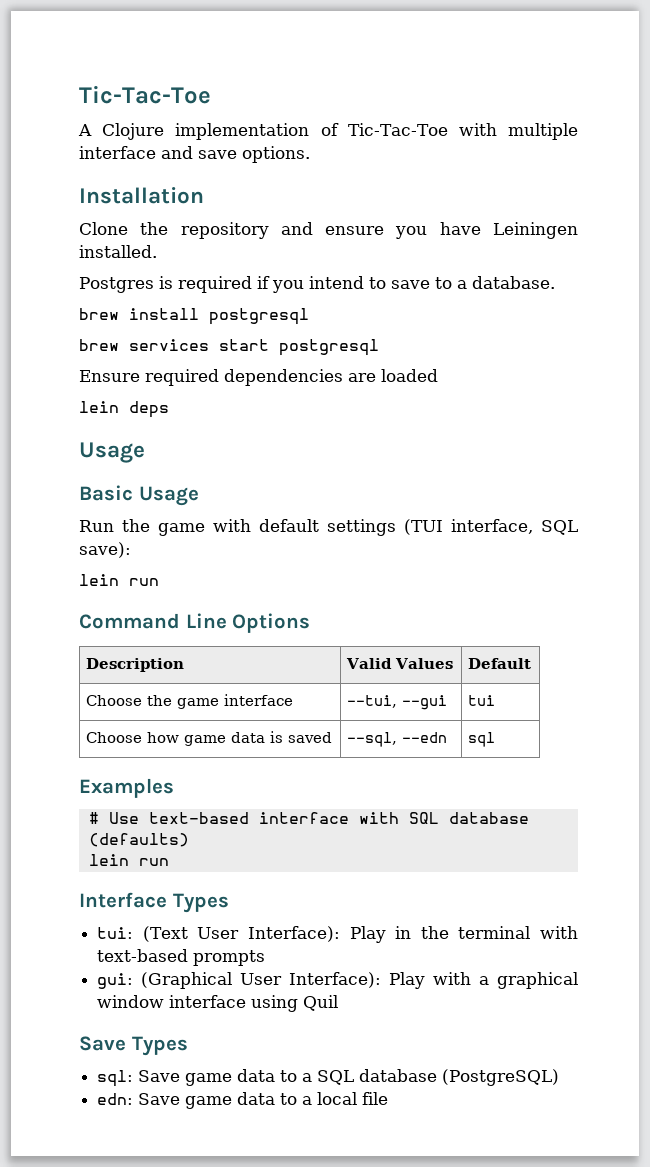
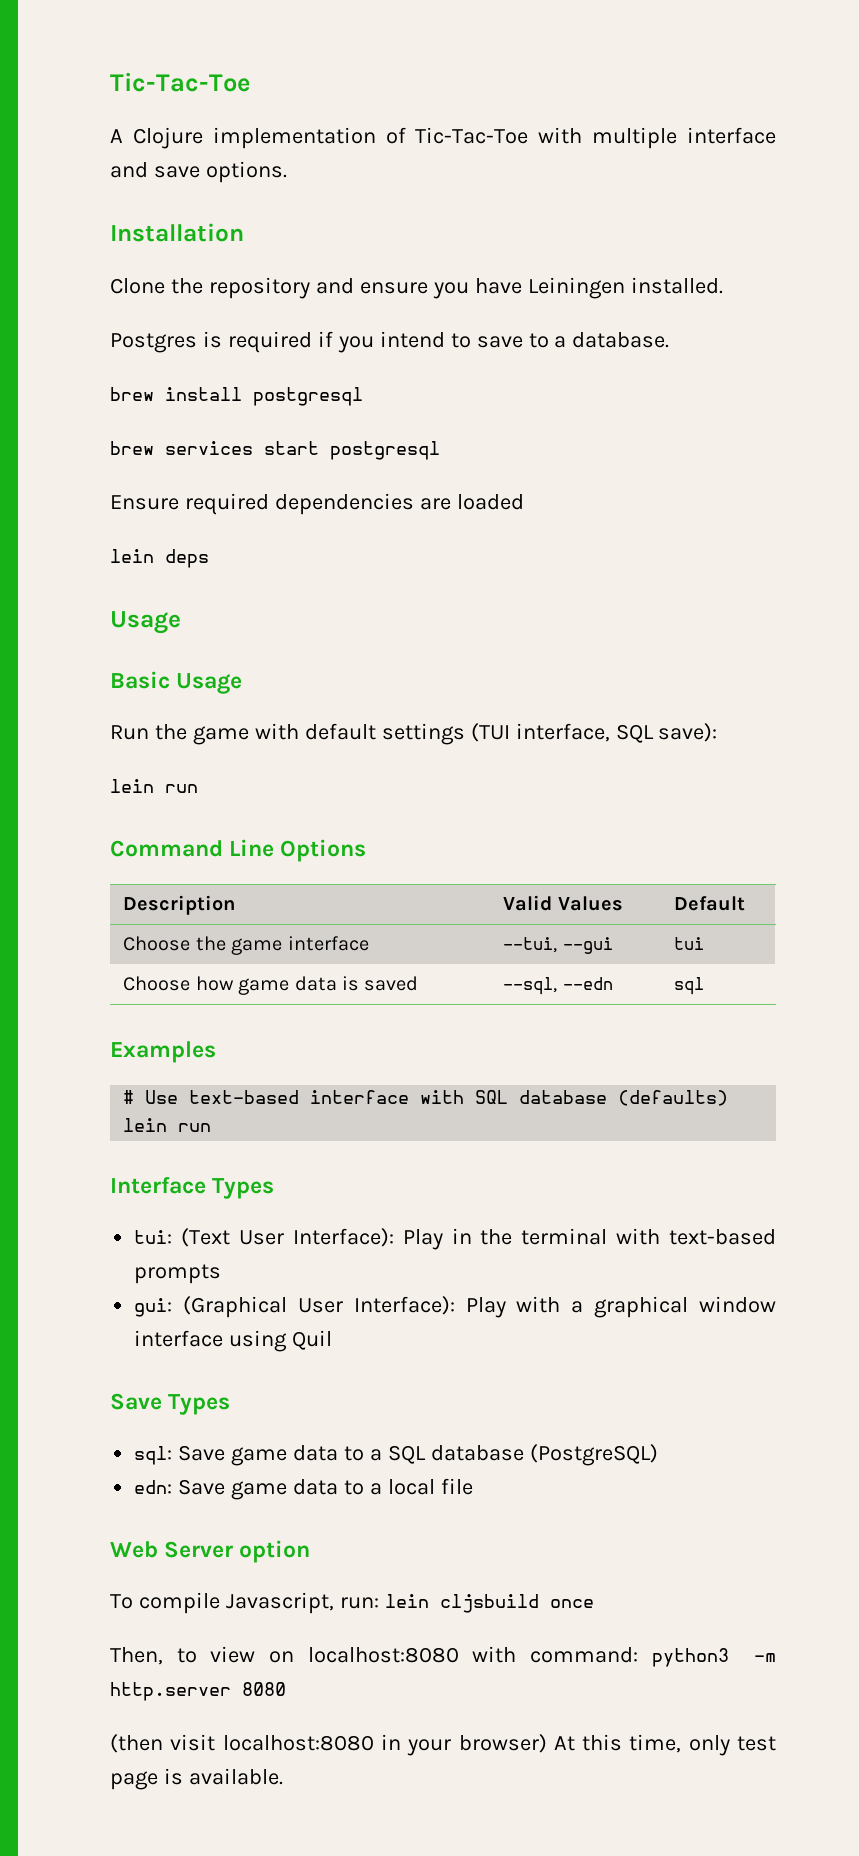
(389, 1098) none -> [110,1540,311,1563] [110,1592,594,1614] [110,1646,776,1667] [110,1682,286,1701] [110,1734,776,1756] [110,1768,283,1790] // Web Server option // To compile Javascript, run: lein cljsbuild once // Then, to view on localhost:8080 with command: python3 -m http.server 8080 // (then visit localhost:8080 in your browser) At this time, only test page is available.

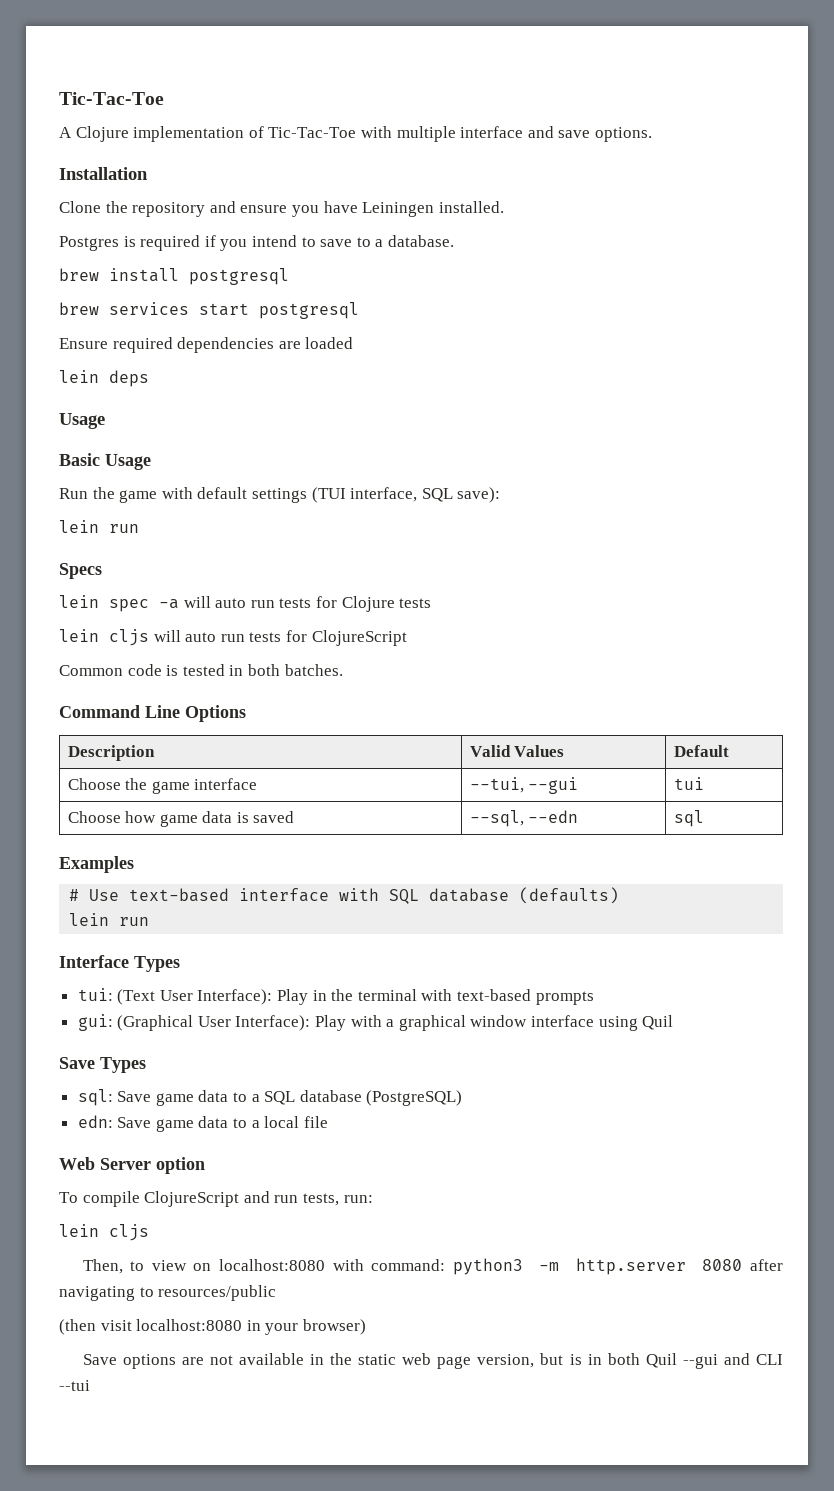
(198, 788) none -> [59,563,102,579] [59,595,432,612] [59,629,407,646] [59,664,343,676] // Specs // lein spec -a will auto run tests for Clojure tests // lein cljs will auto run tests for ClojureScript // Common code is tested in both batches.
[225,1592,594,1614] Javascript, run: lein cljsbuild once -> [144,1191,373,1207] [59,1224,149,1241] ClojureScript and run tests, run: // lein cljs
(286, 1689) none -> [750,1259,783,1271] [59,1285,277,1301] after navigating to resources/public
[553,1734,776,1756] [110,1768,283,1790] At this time, only test page is available. -> [82,1353,783,1369] [59,1380,90,1391] // Save options are not available in the static web page version, but is in both Quil --gui and CLI --tui

